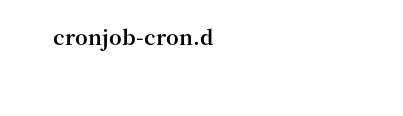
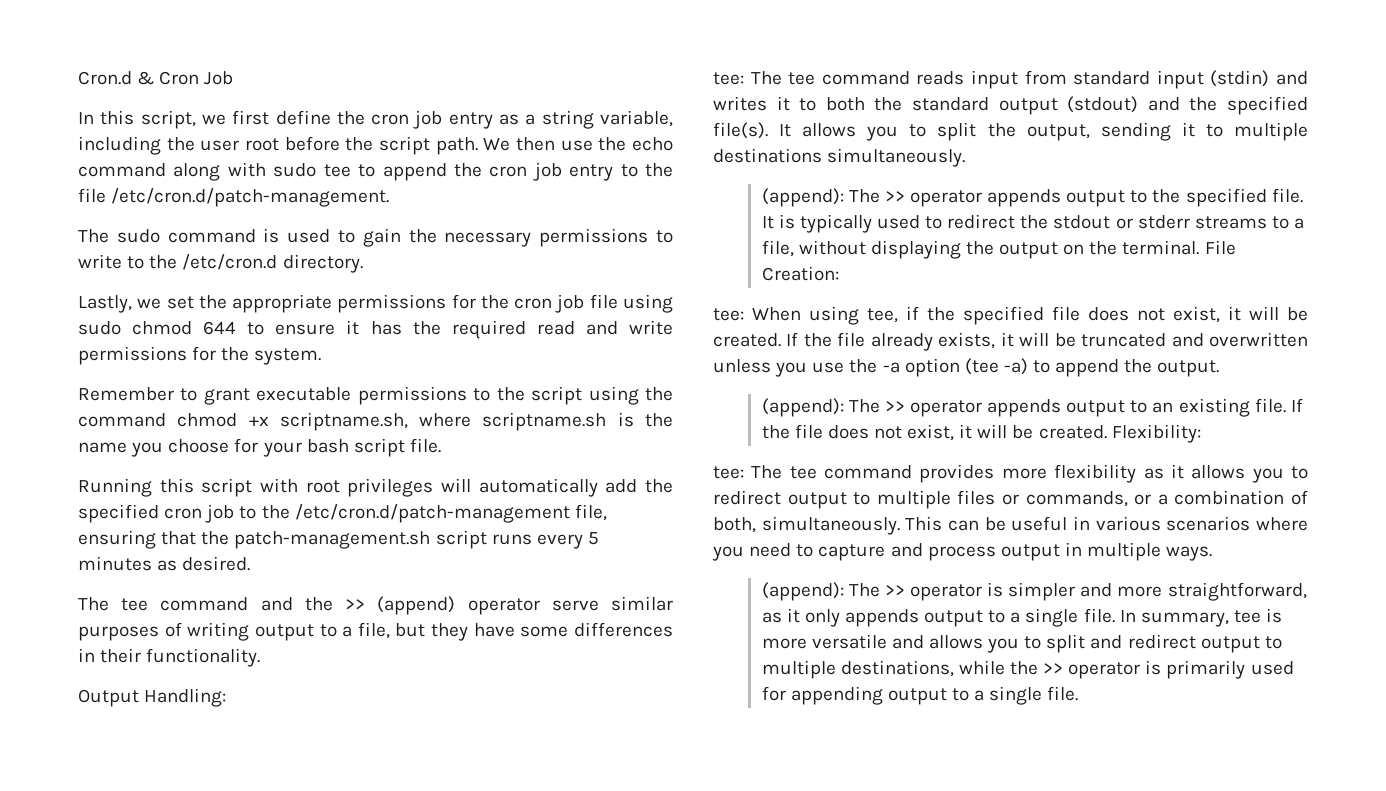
[53,28,213,51] cronjob-cron.d -> [78,71,234,85] [78,110,673,129] [78,136,673,155] [78,162,673,181] [78,188,390,207] [78,228,673,247] [78,254,363,273] [78,294,673,313] [78,320,673,339] [78,346,322,365] [78,386,674,405] [78,412,673,431] [78,438,441,457] [78,478,673,497] [78,504,607,523] [78,530,599,549] [78,556,251,571] [78,596,673,615] [78,622,673,641] [78,648,261,667] [78,688,227,707] [713,70,1308,89] [713,96,1308,115] [713,122,1308,141] [713,148,966,167] [761,188,1303,207] [761,214,1305,233] [761,240,1236,259] [761,266,839,281] [713,306,1308,325] [713,332,1308,351] [713,358,1220,377] [761,398,1303,417] [761,424,1201,443] [713,464,1308,483] [713,490,1308,509] [713,516,1308,535] [712,542,1213,561] [761,582,1307,601] [761,608,1283,627] [761,634,1282,653] [761,660,1294,679] [761,686,1079,705] Cron.d & Cron Job // In this script, we first define the cron job entry as a string variable, including the user root before the script path. We then use the echo command along with sudo tee to append the cron job entry to the file /etc/cron.d/patch-management. // The sudo command is used to gain the necessary permissions to write to the /etc/cron.d directory. // Lastly, we set the appropriate permissions for the cron job file using sudo chmod 644 to ensure it has the required read and write permissions for the system. // Remember to grant executable permissions to the script using the command chmod +x scriptname.sh, where scriptname.sh is the name you choose for your bash script file. // Running this script with root privileges will automatically add the specified cron job to the /etc/cron.d/patch-management file, ensuring that the patch-management.sh script runs every 5 minutes as desired. // The tee command and the >> (append) operator serve similar purposes of writing output to a file, but they have some differences in their functionality. // Output Handling: // tee: The tee command reads input from standard input (stdin) and writes it to both the standard output (stdout) and the specified file(s). It allows you to split the output, sending it to multiple destinations simultaneously. // (append): The >> operator appends output to the specified file. It is typically used to redirect the stdout or stderr streams to a file, without displaying the output on the terminal. File Creation: // tee: When using tee, if the specified file does not exist, it will be created. If the file already exists, it will be truncated and overwritten unless you use the -a option (tee -a) to append the output. // (append): The >> operator appends output to an existing file. If the file does not exist, it will be created. Flexibility: // tee: The tee command provides more flexibility as it allows you to redirect output to multiple files or commands, or a combination of both, simultaneously. This can be useful in various scenarios where you need to capture and process output in multiple ways. // (append): The >> operator is simpler and more straightforward, as it only appends output to a single file. In summary, tee is more versatile and allows you to split and redirect output to multiple destinations, while the >> operator is primarily used for appending output to a single file.

